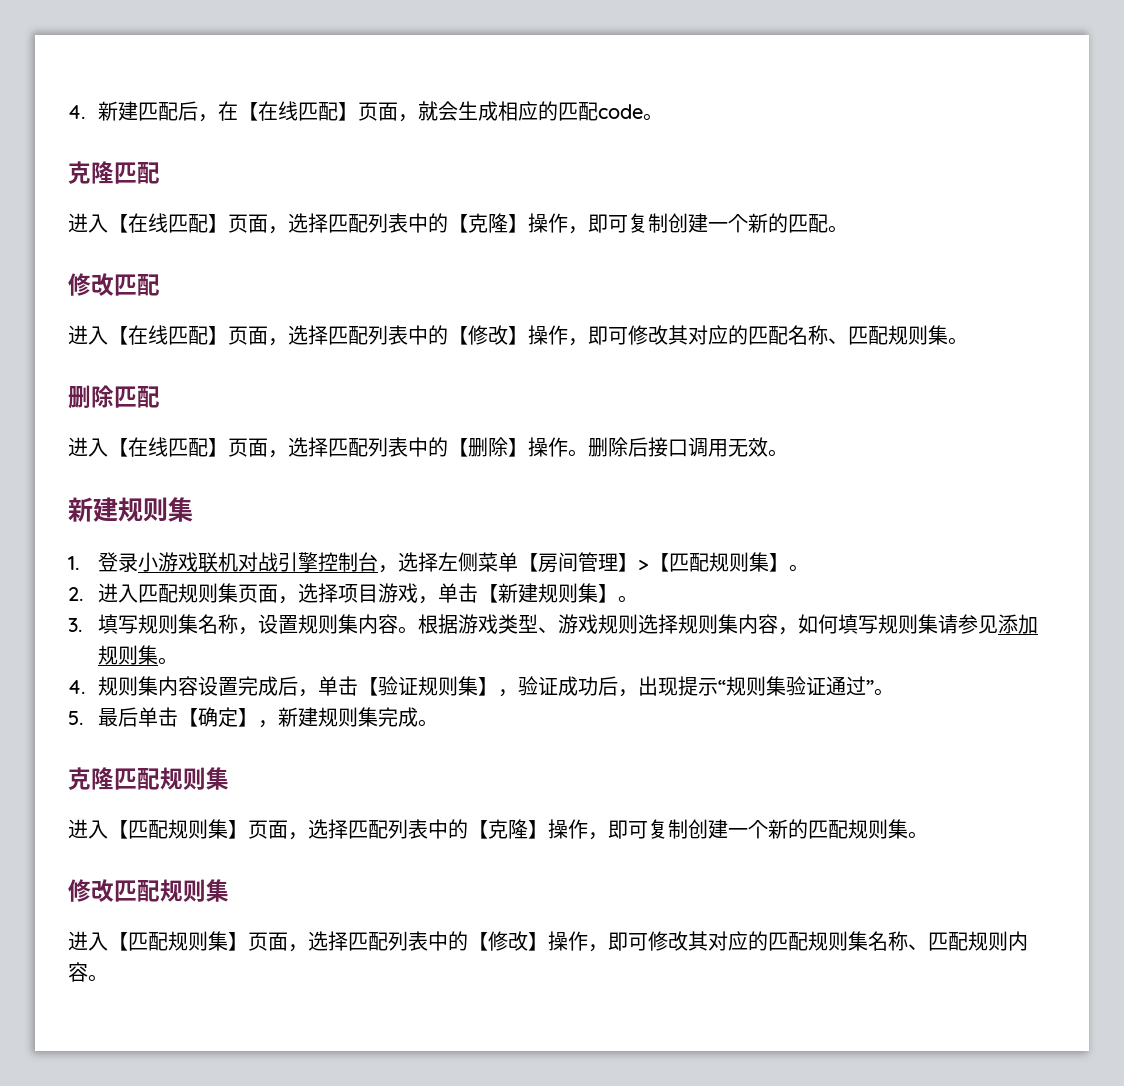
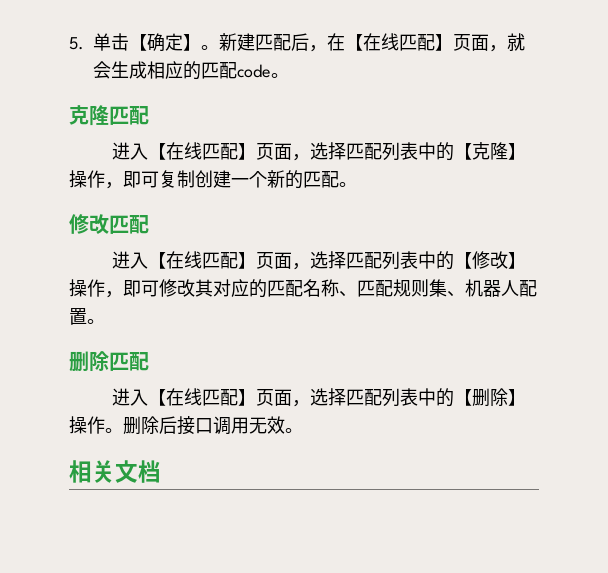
[68,105,85,119] 4. -> [69,33,219,52] 5.单击【确定】。
(948, 335) none -> [447,279,537,297] [69,308,87,325] 、机器人配置
[68,497,193,522] [68,552,809,573] [68,583,638,604] [68,614,1038,635] [97,645,178,665] [68,676,894,697] [68,707,438,728] [68,767,229,790] [68,819,928,840] [68,879,229,902] [68,931,1028,952] [68,962,108,982] 新建规则集 // 1.登录小游戏联机对战引擎控制台，选择左侧菜单【房间管理】>【匹配规则集】。 // 2.进入匹配规则集页面，选择项目游戏，单击【新建规则集】。 // 3.填写规则集名称，设置规则集内容。根据游戏类型、游戏规则选择规则集内容，如何填写规则集请参见添加规则集。 // 4.规则集内容设置完成后，单击【验证规则集】，验证成功后，出现提示“规则集验证通过”。 // 5.最后单击【确定】，新建规则集完成。 // 克隆匹配规则集 // 进入【匹配规则集】页面，选择匹配列表中的【克隆】操作，即可复制创建一个新的匹配规则集。 // 修改匹配规则集 // 进入【匹配规则集】页面，选择匹配列表中的【修改】操作，即可修改其对应的匹配规则集名称、匹配规则内容。 -> [69,460,161,483] 相关文档

